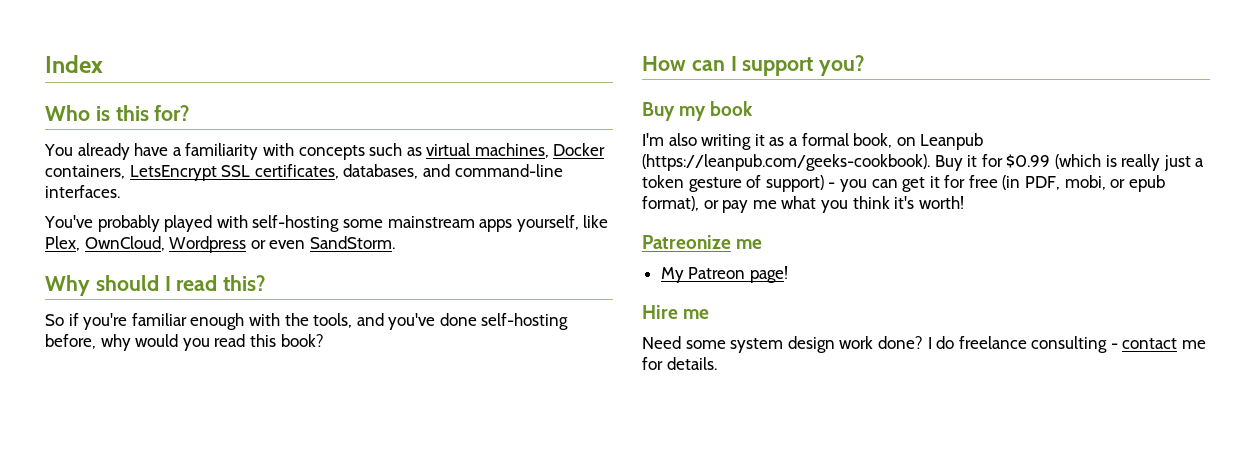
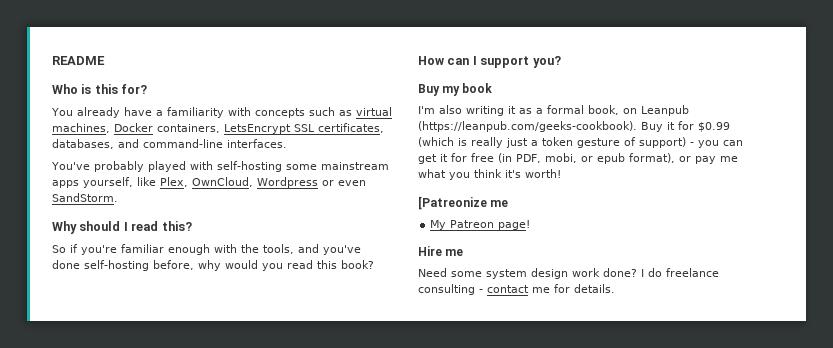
[45,55,103,73] Index -> [52,56,105,65] README
[642,235,731,249] Patreonize -> [418,196,487,210] [Patreonize

